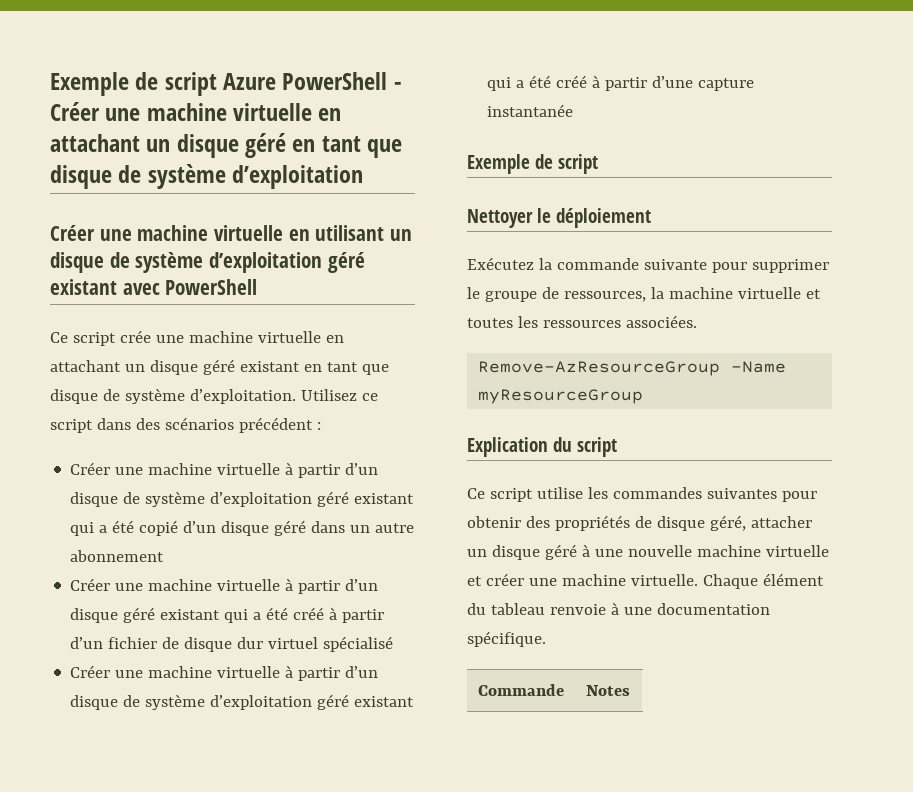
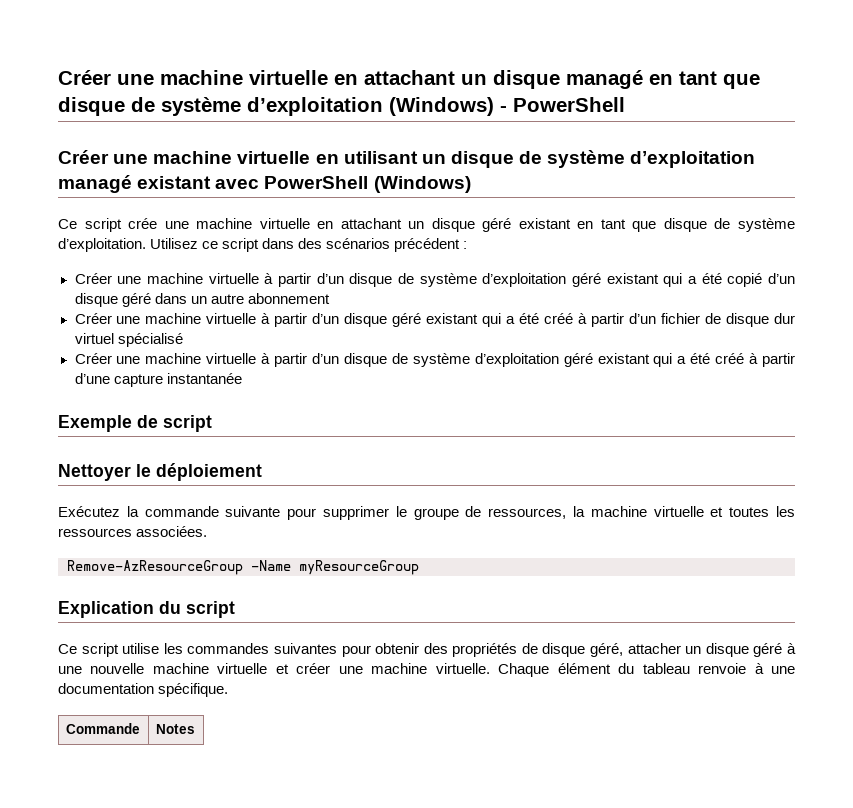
[50,72,402,96] Exemple de script Azure PowerShell - -> (58, 77) none
[245,133,287,158] géré -> [566,70,643,89] managé
(364, 177) none -> [389,97,625,116] (Windows) - PowerShell
[327,252,365,273] géré -> [58,175,132,193] managé
(258, 287) none -> [373,176,471,193] (Windows)

